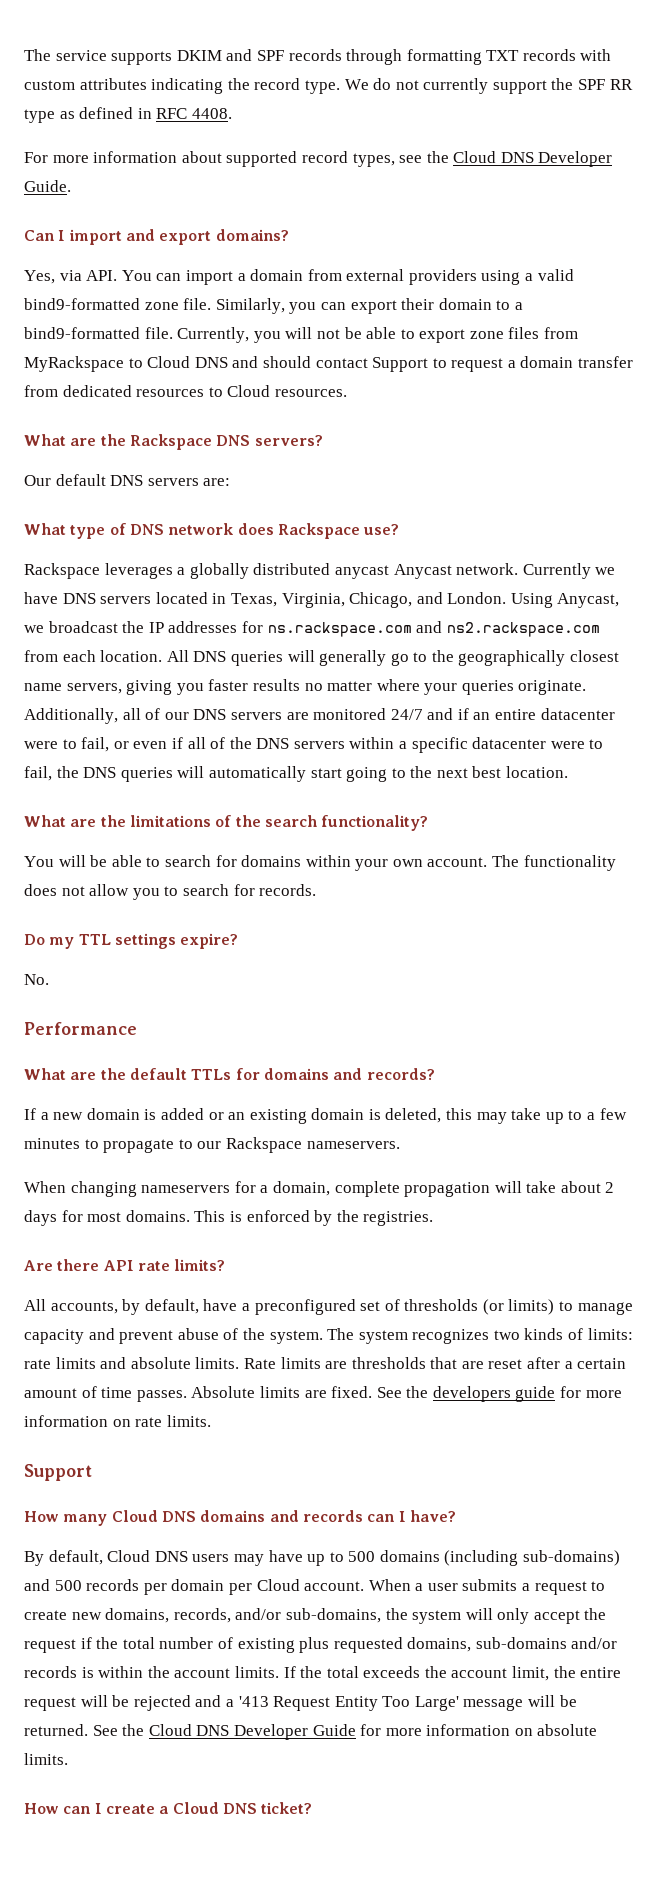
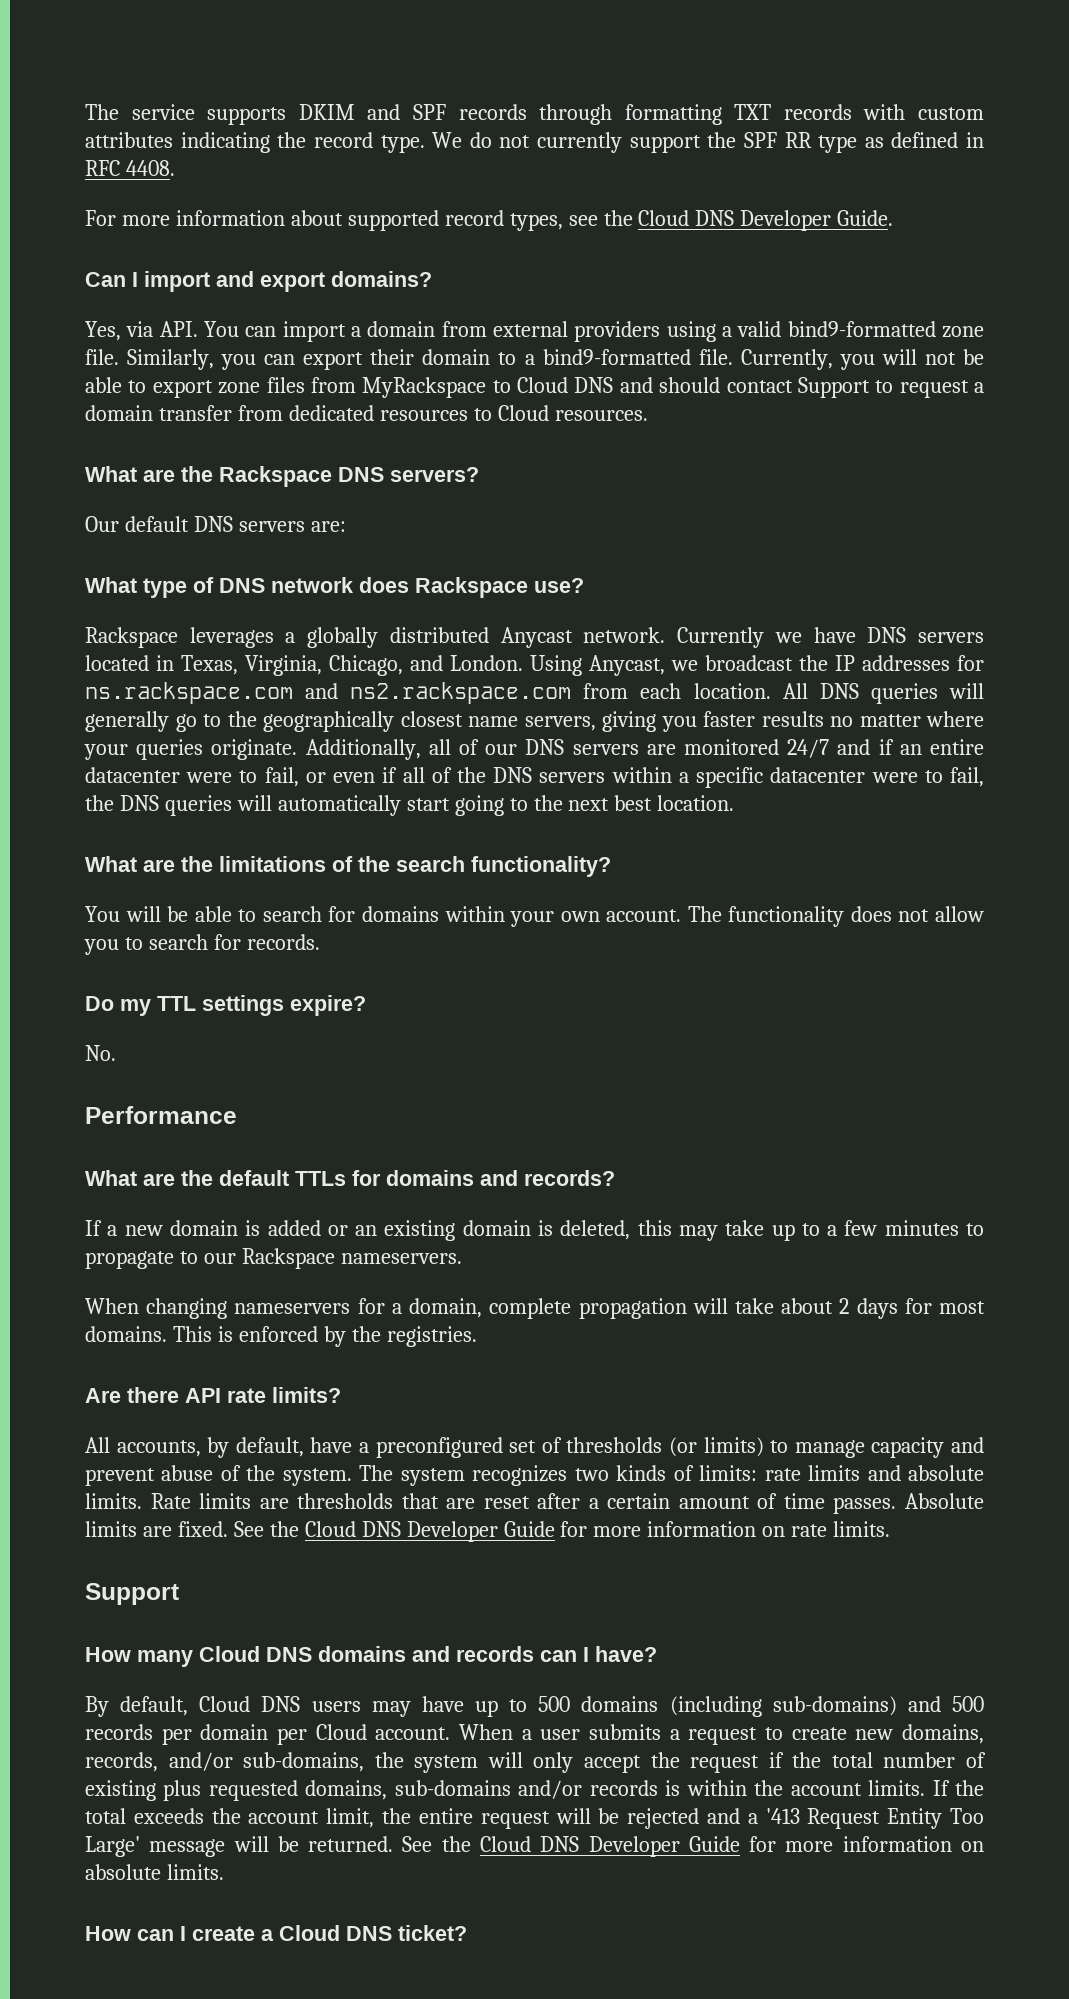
[334,565,389,579] anycast -> (489, 635) none
[432,1386,556,1402] developers guide -> [304,1521,555,1542] Cloud DNS Developer Guide

